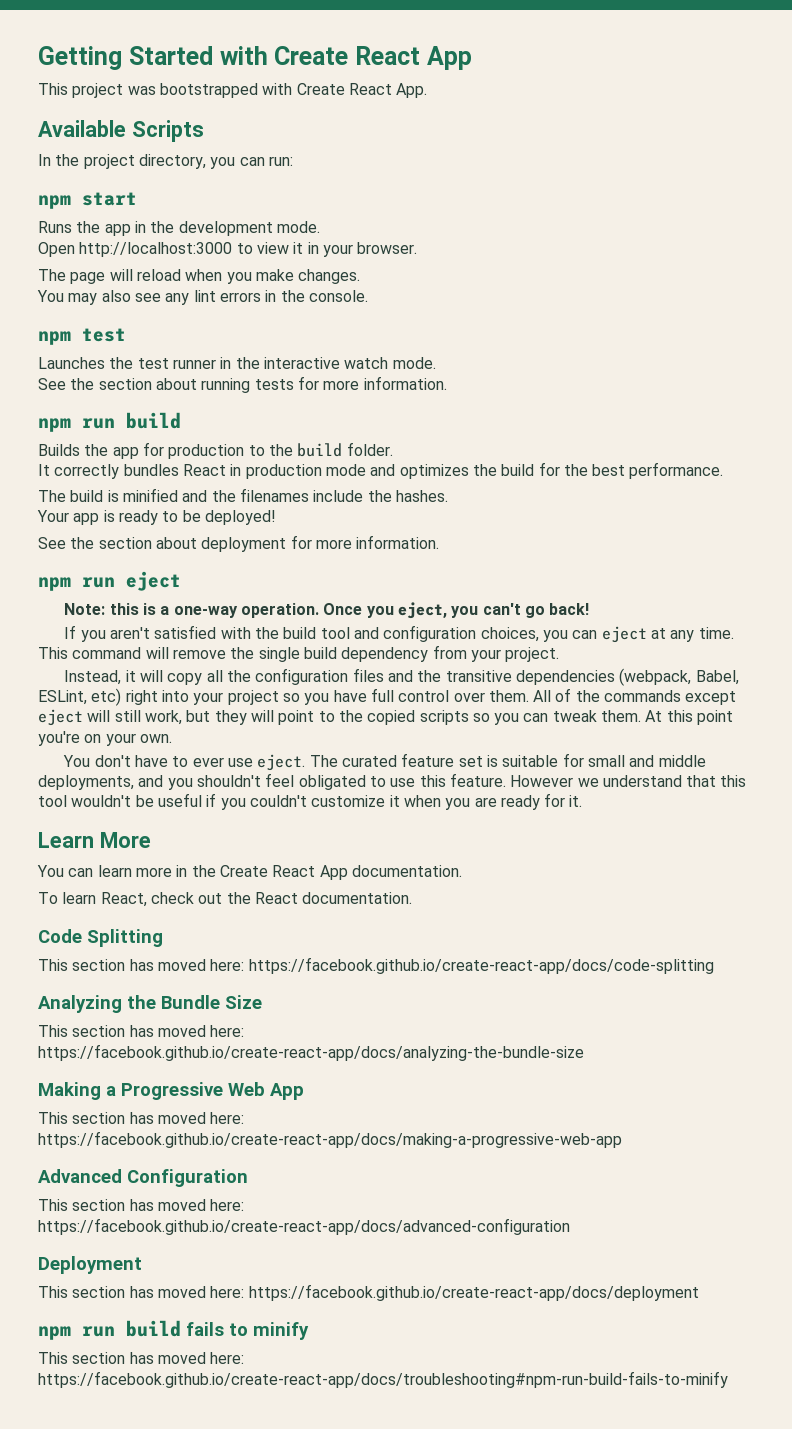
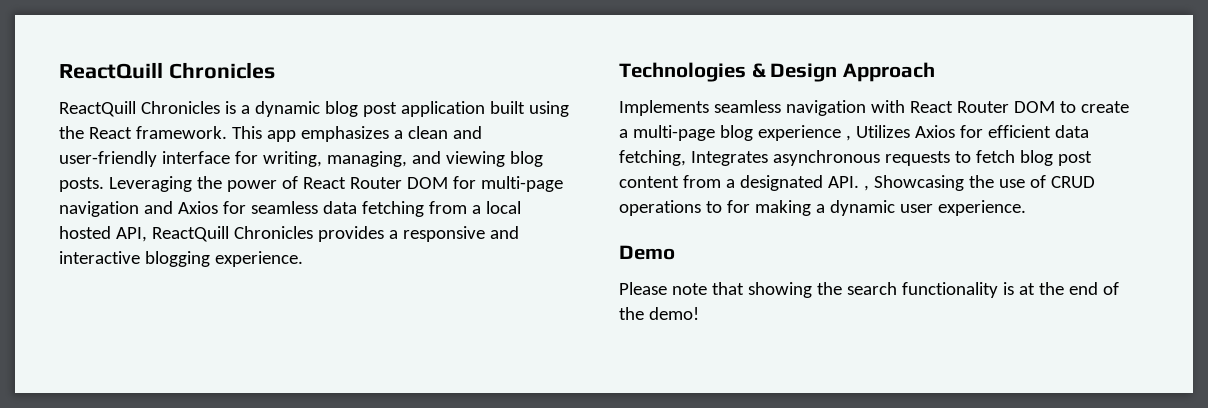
[38,46,472,70] [38,83,428,98] [38,120,204,142] [38,154,293,169] [38,192,137,209] [38,221,320,236] [38,242,418,257] [38,269,361,284] [37,290,368,305] [38,328,126,345] [38,357,436,369] [38,376,447,393] [38,412,181,432] [38,442,393,459] [38,462,724,479] [38,488,448,502] [37,510,276,525] [38,535,440,552] [38,571,181,591] [64,602,590,619] [64,625,734,643] [38,645,560,662] [64,668,739,686] [38,688,737,706] [38,709,734,726] [38,731,172,746] [63,753,706,771] [38,773,747,790] [38,793,583,810] [38,832,151,848] [37,865,462,880] [38,892,413,907] [38,929,163,947] [38,957,714,974] [38,995,262,1013] [38,1025,245,1037] [38,1044,584,1061] [38,1082,304,1100] [38,1112,245,1124] [38,1131,622,1148] [38,1169,248,1187] [38,1199,245,1211] [38,1218,570,1235] [38,1256,142,1274] [38,1284,699,1301] [38,1320,309,1340] [38,1352,245,1364] [38,1371,728,1388] Getting Started with Create React App // This project was bootstrapped with Create React App. // Available Scripts // In the project directory, you can run: // npm start // Runs the app in the development mode. // Open http://localhost:3000 to view it in your browser. // The page will reload when you make changes. // You may also see any lint errors in the console. // npm test // Launches the test runner in the interactive watch mode. // See the section about running tests for more information. // npm run build // Builds the app for production to the build folder. // It correctly bundles React in production mode and optimizes the build for the best performance. // The build is minified and the filenames include the hashes. // Your app is ready to be deployed! // See the section about deployment for more information. // npm run eject // Note: this is a one-way operation. Once you eject, you can't go back! // If you aren't satisfied with the build tool and configuration choices, you can eject at any time. This command will remove the single build dependency from your project. // Instead, it will copy all the configuration files and the transitive dependencies (webpack, Babel, ESLint, etc) right into your project so you have full control over them. All of the commands except eject will still work, but they will point to the copied scripts so you can tweak them. At this point you're on your own. // You don't have to ever use eject. The curated feature set is suitable for small and middle deployments, and you shouldn't feel obligated to use this feature. However we understand that this tool wouldn't be useful if you couldn't customize it when you are ready for it. // Learn More // You can learn more in the Create React App documentation. // To learn React, check out the React documentation. // Code Splitting // This section has moved here: https://facebook.github.io/create-react-app/docs/code-splitting // Analyzing the Bundle Size // This section has moved here: https://facebook.github.io/create-react-app/docs/analyzing-the-bundle-size // Making a Progressive Web App // This section has moved here: https://facebook.github.io/create-react-app/docs/making-a-progressive-web-app // Advanced Configuration // This section has moved here: https://facebook.github.io/create-react-app/docs/advanced-configuration // Deployment // This section has moved here: https://facebook.github.io/create-react-app/docs/deployment // npm run build fails to minify // This section has moved here: https://facebook.github.io/create-react-app/docs/troubleshooting#npm-run-build-fails-to-minify -> [59,62,275,79] [59,101,569,117] [59,126,482,142] [59,151,543,167] [59,176,563,192] [59,201,521,217] [59,226,519,242] [59,251,303,267] [619,62,935,82] [619,100,1129,116] [619,125,1089,141] [619,150,1092,166] [619,175,1095,191] [619,200,1026,216] [619,245,675,260] [619,282,1119,298] [619,307,699,320] ReactQuill Chronicles // ReactQuill Chronicles is a dynamic blog post application built using the React framework. This app emphasizes a clean and user-friendly interface for writing, managing, and viewing blog posts. Leveraging the power of React Router DOM for multi-page navigation and Axios for seamless data fetching from a local hosted API, ReactQuill Chronicles provides a responsive and interactive blogging experience. // Technologies & Design Approach // Implements seamless navigation with React Router DOM to create a multi-page blog experience , Utilizes Axios for efficient data fetching, Integrates asynchronous requests to fetch blog post content from a designated API. , Showcasing the use of CRUD operations to for making a dynamic user experience. // Demo // Please note that showing the search functionality is at the end of the demo!

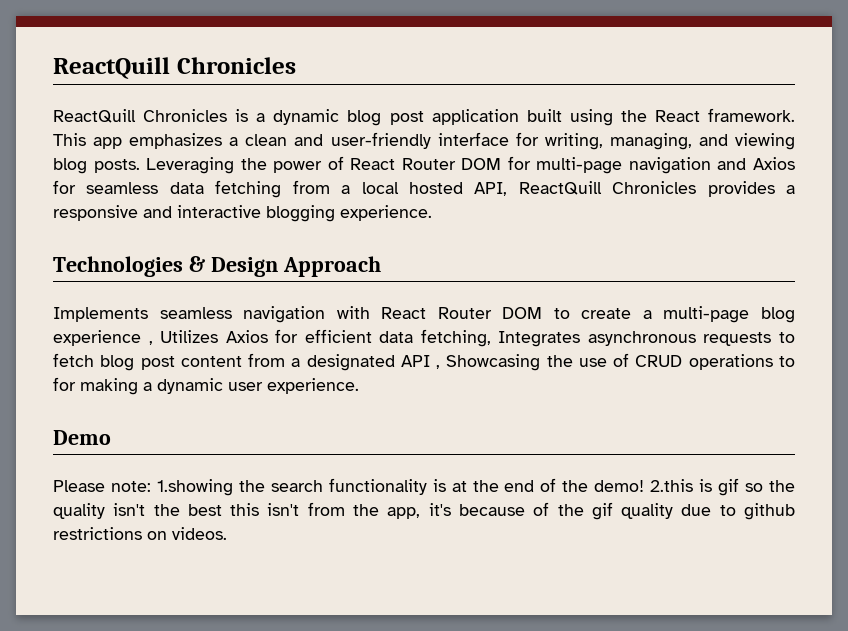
[827,176,859,188] API. -> [400,355,430,367] API
[671,282,812,298] note that showing -> [110,479,233,496] note: 1.showing
(699, 313) none -> [650,478,796,496] [53,502,795,520] [53,527,227,540] 2.this is gif so the quality isn't the best this isn't from the app, it's because of the gif quality due to github restrictions on videos.

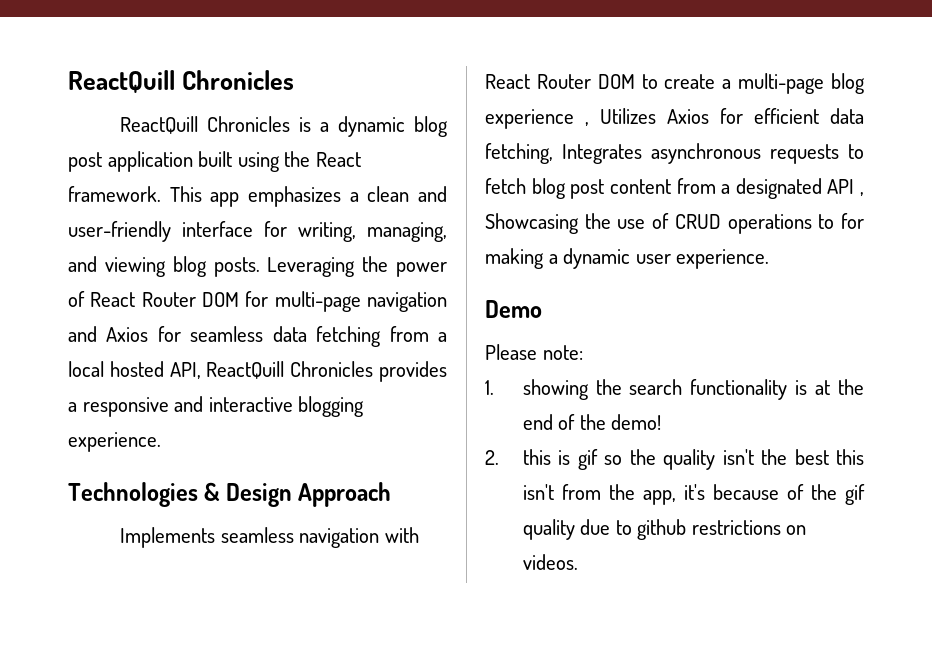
[156,479,233,496] 1.showing -> [485,379,589,400] // 1. showing
[650,479,694,492] 2.this -> [485,449,551,465] // 2. this

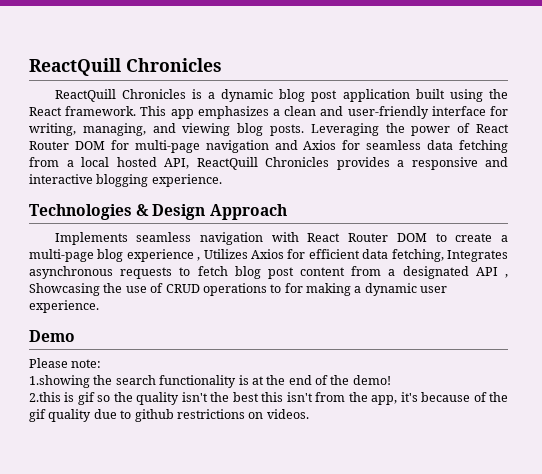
[485,379,589,400] 1. showing -> [29,375,90,388] 1.showing
[485,449,551,465] 2. this -> [29,392,61,402] 2.this

